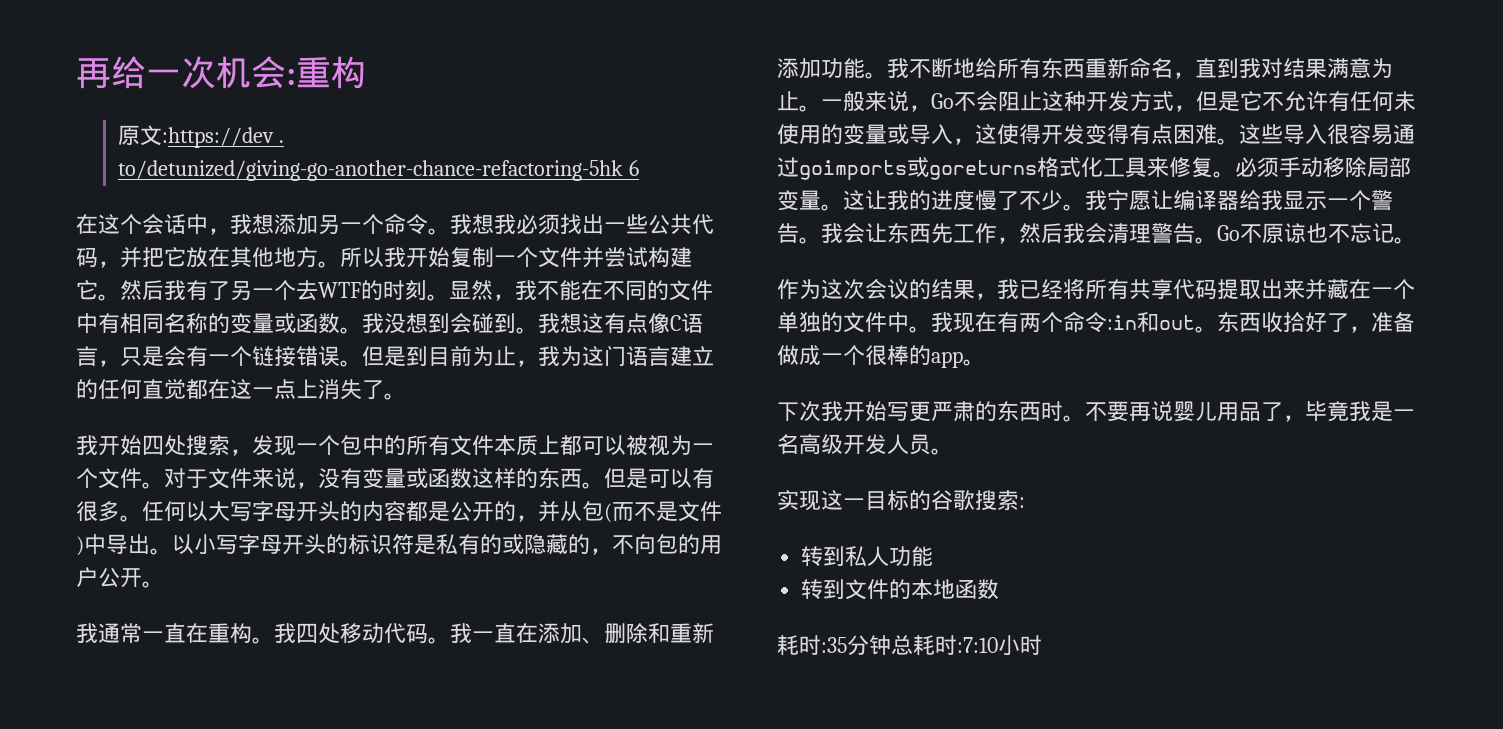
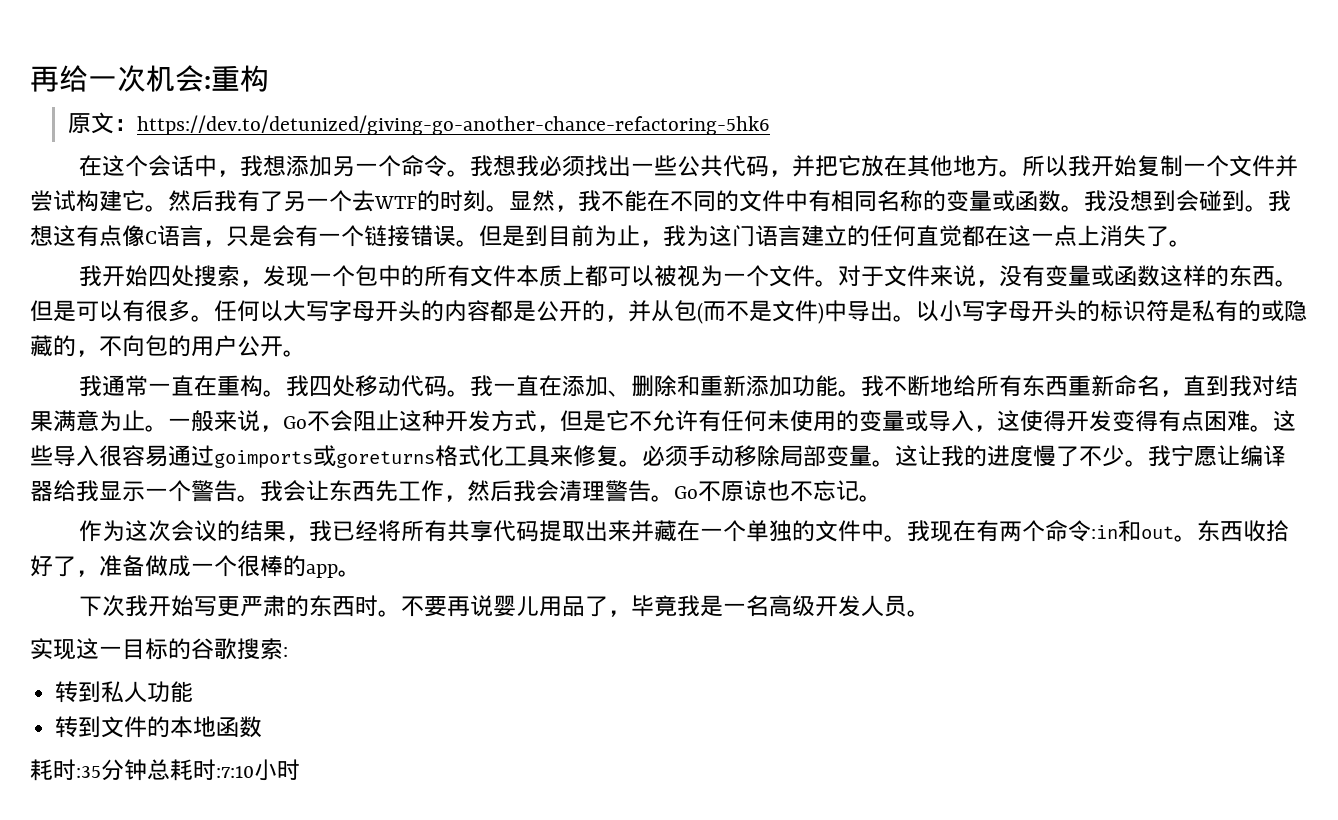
[162,127,285,148] [118,160,640,181] :https://dev . to/detunized/giving-go-another-chance-refactoring-5hk 6 -> [113,115,770,135] ：https://dev.to/detunized/giving-go-another-chance-refactoring-5hk6

